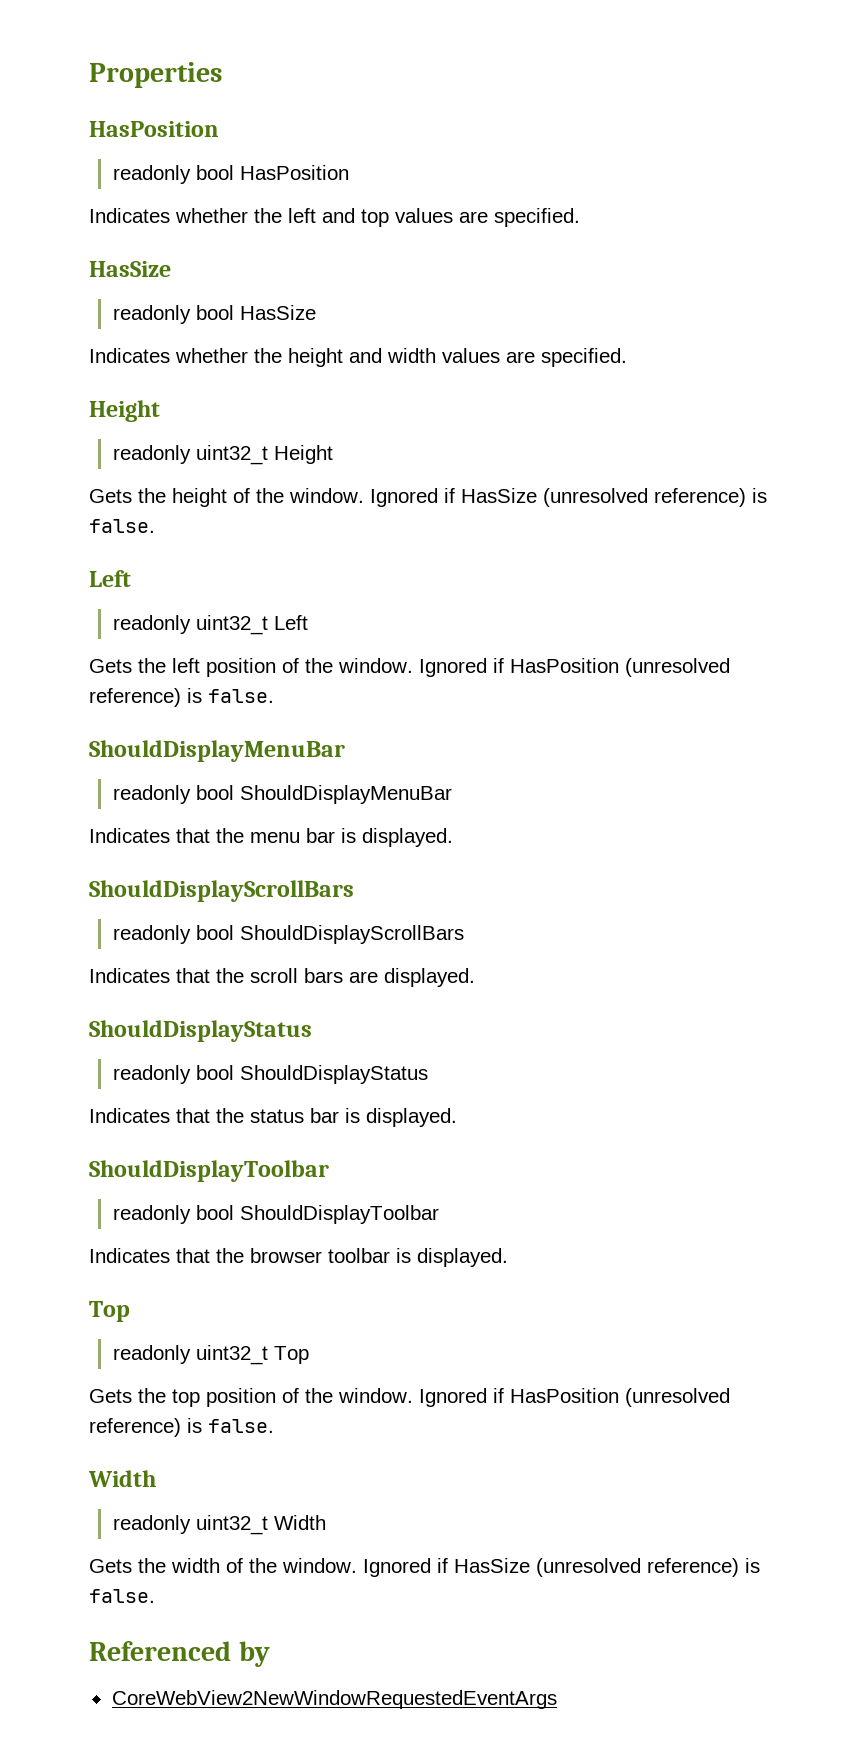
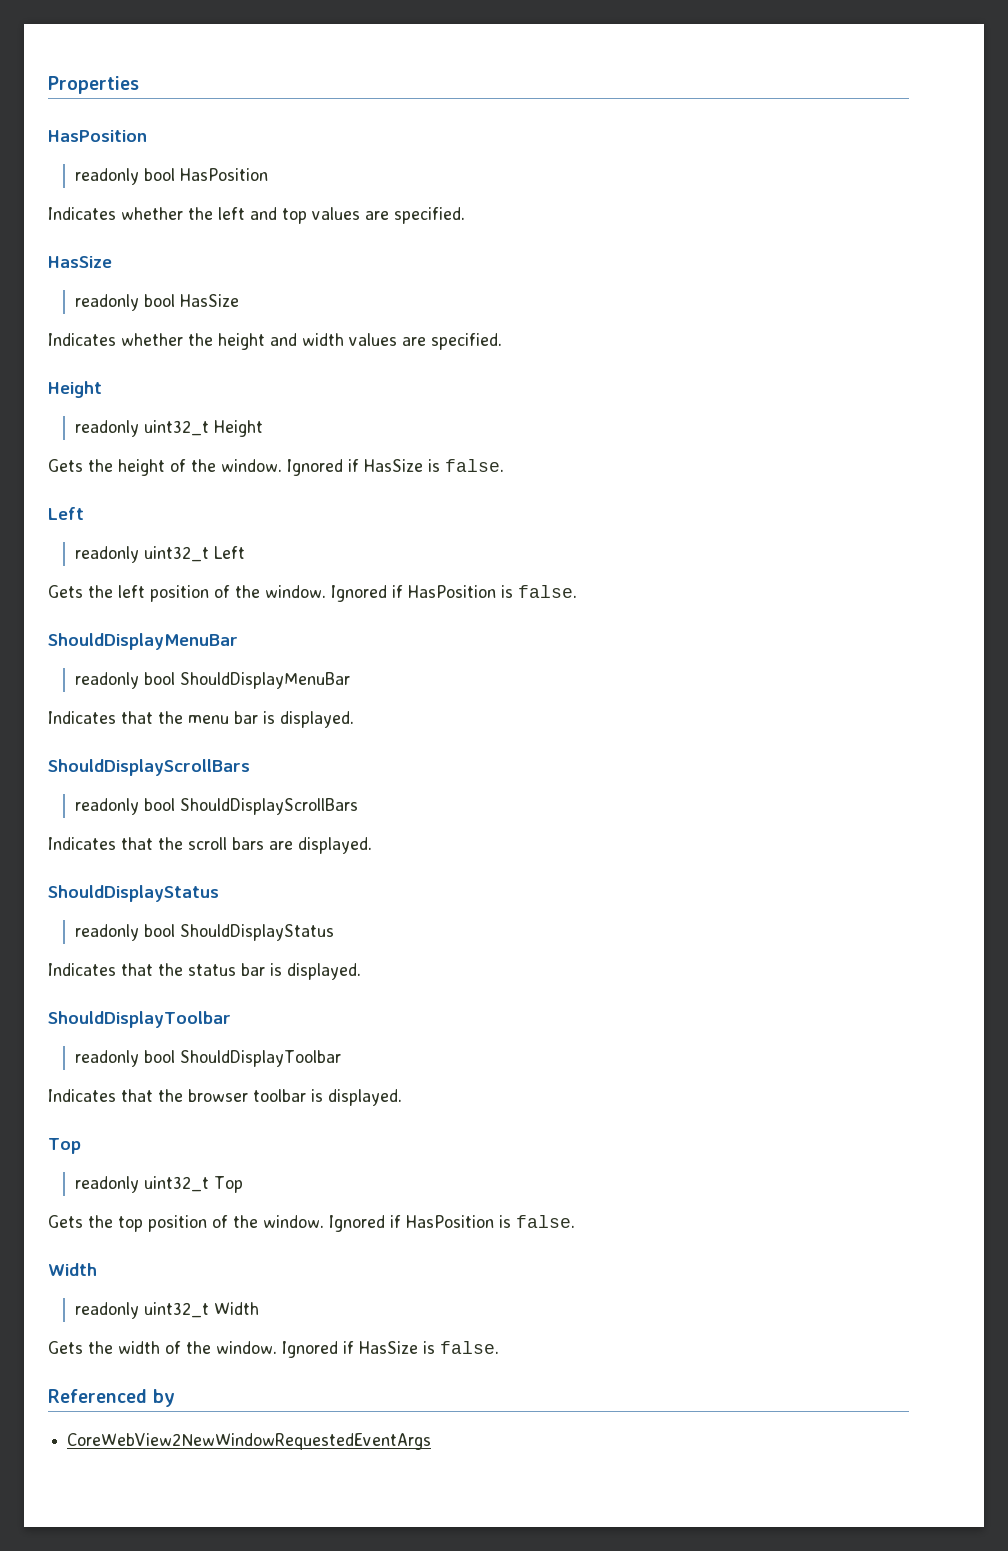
[543,488,746,507] (unresolved reference) -> (423, 465) none
[625,658,730,677] [89,688,181,707] (unresolved reference) -> (496, 591) none
[625,1388,730,1407] [89,1418,181,1437] (unresolved reference) -> (494, 1221) none
[536,1558,739,1577] (unresolved reference) -> (418, 1347) none

